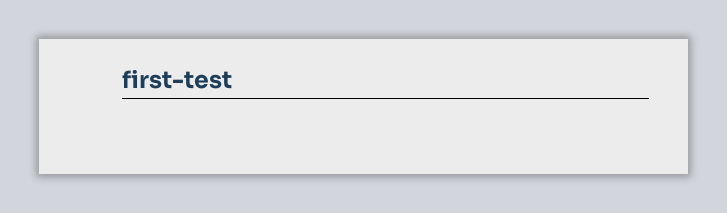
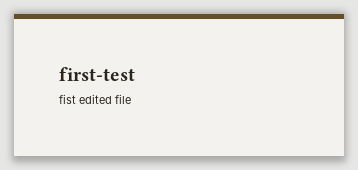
(232, 79) none -> [59,94,131,104] // fist edited file

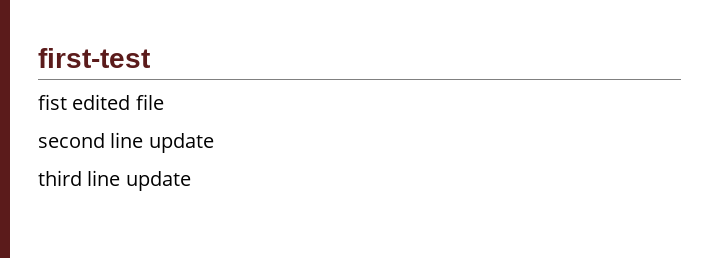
(131, 99) none -> [38,132,214,153] [38,170,191,191] // second line update // third line update

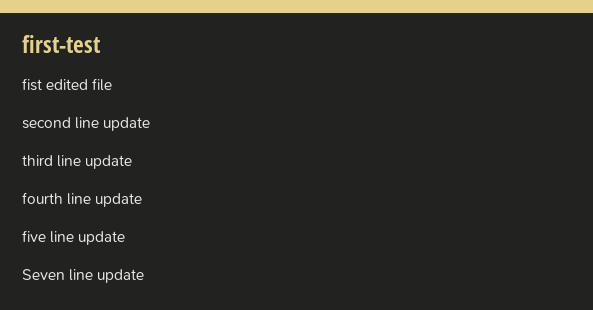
(191, 181) none -> [22,192,143,207] [22,230,126,245] [22,269,145,283] // fourth line update // five line update // Seven line update

